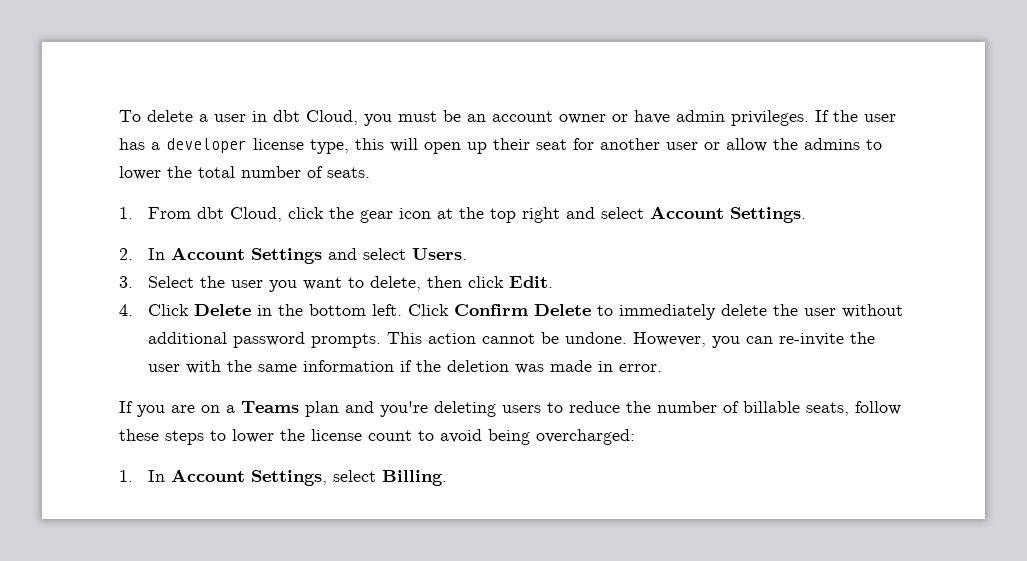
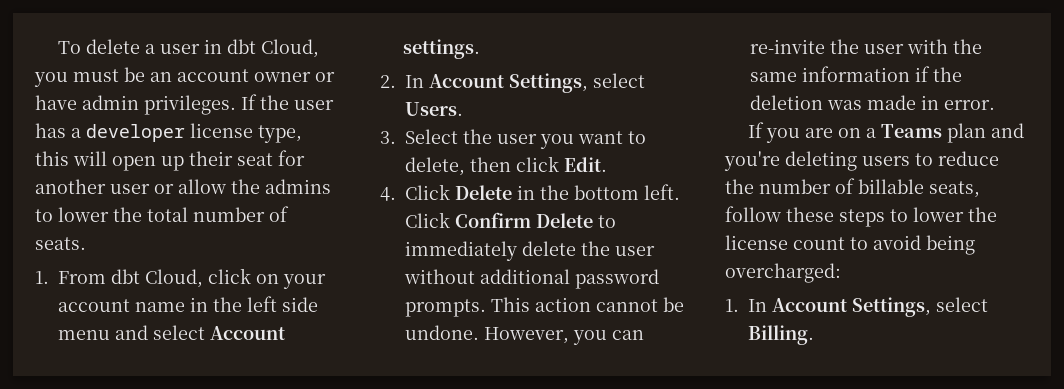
[328,207,560,223] the gear icon at the top right -> [256,274,326,289] [58,296,318,312] [58,330,110,340] on your account name in the left side menu
[729,207,806,223] Settings. -> [403,39,480,59] settings.
[250,248,357,264] Settings and -> [509,73,588,93] Settings,

